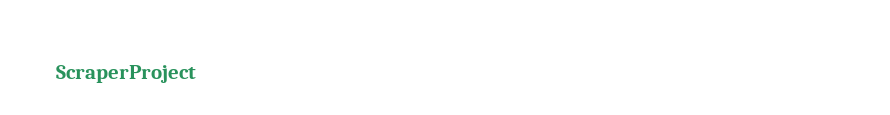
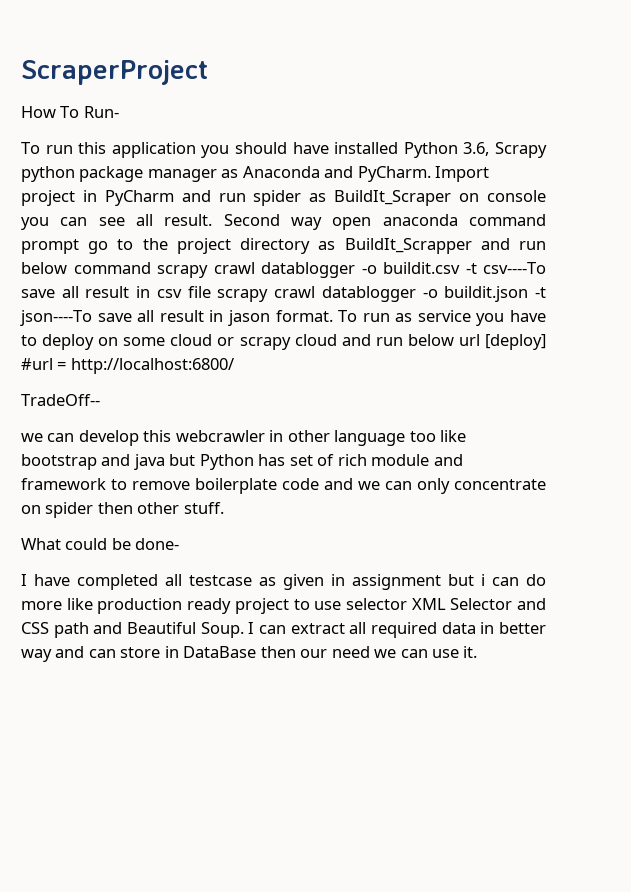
(196, 74) none -> [21,106,119,118] [21,142,548,158] [21,166,490,182] [21,190,547,206] [21,214,546,230] [21,238,546,254] [21,262,546,278] [21,286,546,302] [20,310,546,326] [21,334,546,350] [21,358,234,374] [21,394,100,406] [21,430,467,446] [21,454,463,470] [21,478,546,494] [21,502,224,518] [21,538,180,550] [21,574,546,590] [21,598,546,614] [21,622,546,638] [21,646,478,662] // How To Run- // To run this application you should have installed Python 3.6, Scrapy python package manager as Anaconda and PyCharm. Import project in PyCharm and run spider as BuildIt_Scraper on console you can see all result. Second way open anaconda command prompt go to the project directory as BuildIt_Scrapper and run below command scrapy crawl datablogger -o buildit.csv -t csv----To save all result in csv file scrapy crawl datablogger -o buildit.json -t json----To save all result in jason format. To run as service you have to deploy on some cloud or scrapy cloud and run below url [deploy] #url = http://localhost:6800/ // TradeOff-- // we can develop this webcrawler in other language too like bootstrap and java but Python has set of rich module and framework to remove boilerplate code and we can only concentrate on spider then other stuff. // What could be done- // I have completed all testcase as given in assignment but i can do more like production ready project to use selector XML Selector and CSS path and Beautiful Soup. I can extract all required data in better way and can store in DataBase then our need we can use it.

